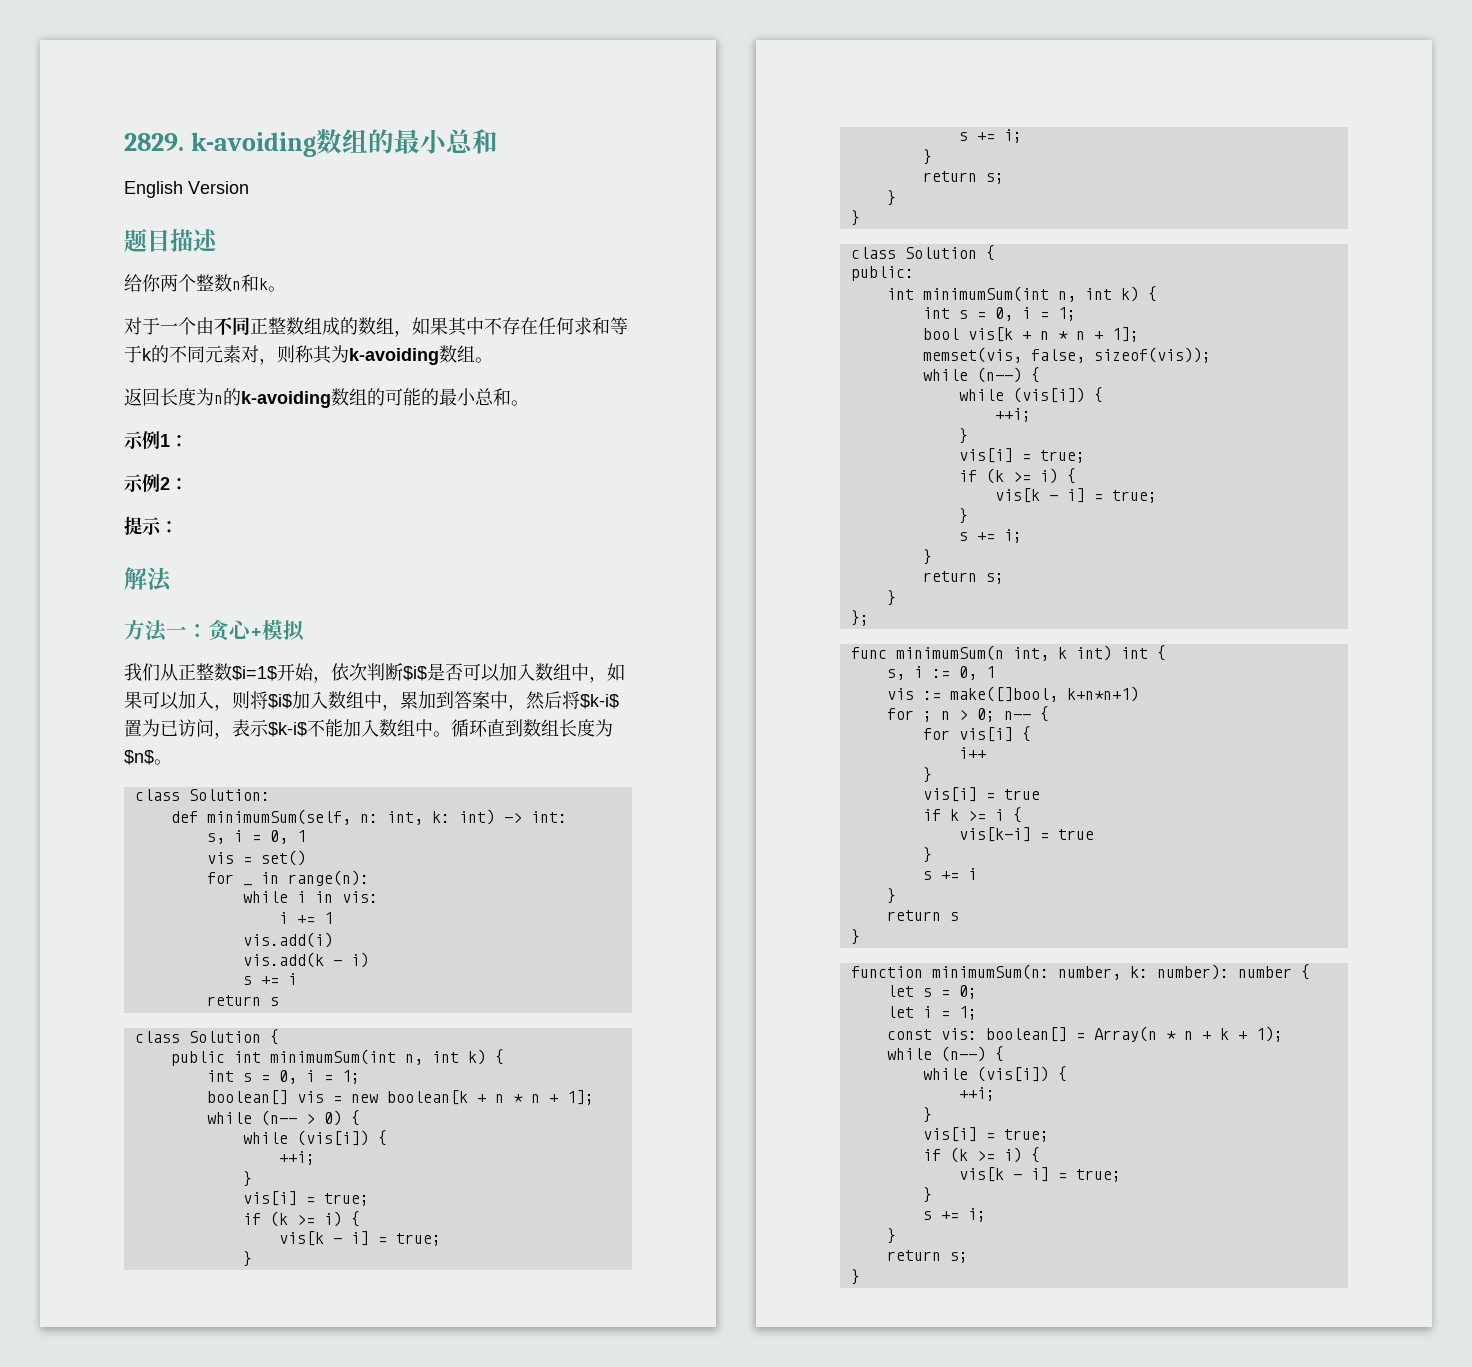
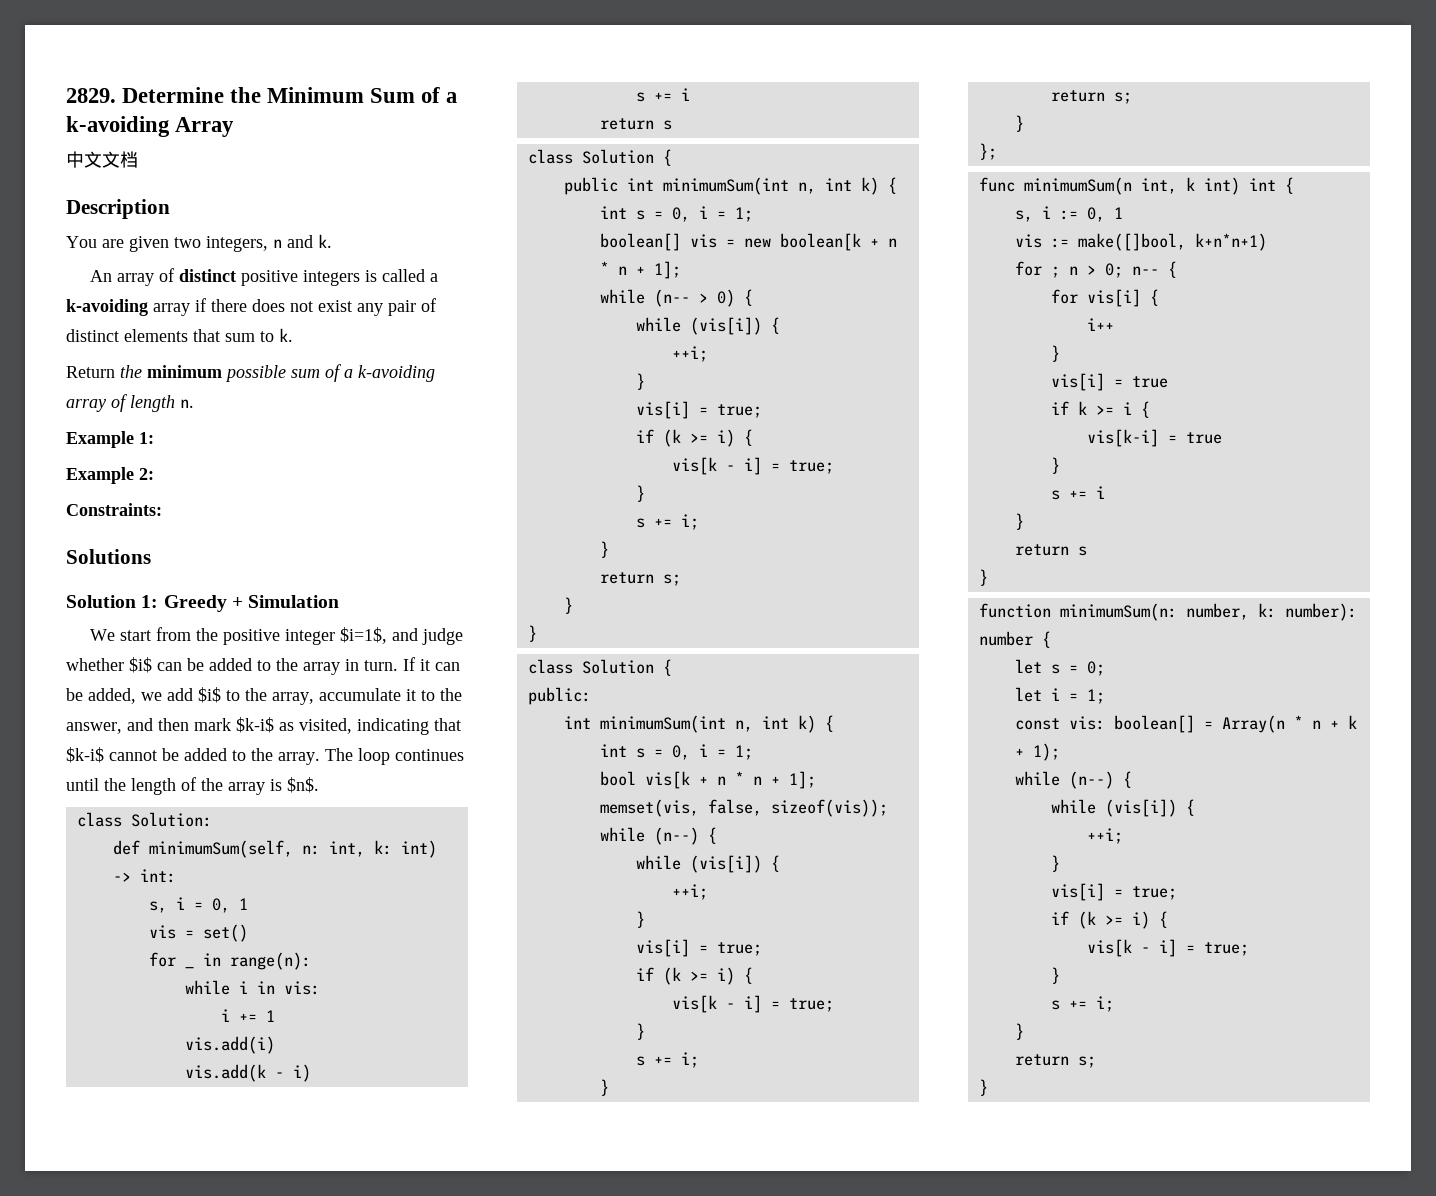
[190,129,498,157] [124,181,249,198] [124,228,218,252] [124,274,286,292] [124,317,628,337] [124,345,493,365] [124,388,529,408] [124,431,188,449] [124,474,188,492] [124,516,178,535] [124,567,172,592] [124,620,305,642] [124,663,625,683] [124,691,619,711] [124,719,613,739] [124,750,172,765] k-avoiding数组的最小总和 // English Version // 题目描述 // 给你两个整数n和k。 // 对于一个由不同正整数组成的数组，如果其中不存在任何求和等于k的不同元素对，则称其为k-avoiding数组。 // 返回长度为n的k-avoiding数组的可能的最小总和。 // 示例1： // 示例2： // 提示： // 解法 // 方法一：贪心+模拟 // 我们从正整数$i=1$开始，依次判断$i$是否可以加入数组中，如果可以加入，则将$i$加入数组中，累加到答案中，然后将$k-i$置为已访问，表示$k-i$不能加入数组中。循环直到数组长度为$n$。 -> [122,87,458,103] [66,116,235,137] [66,151,138,168] [66,199,170,219] [66,234,332,252] [89,268,438,286] [66,298,436,316] [66,328,293,342] [66,364,435,382] [66,394,194,412] [66,431,154,448] [66,467,154,484] [66,503,162,516] [66,549,151,564] [66,595,340,612] [89,627,463,645] [66,657,460,675] [66,687,462,705] [66,717,461,735] [66,747,464,765] [66,777,319,795] Determine the Minimum Sum of a k-avoiding Array // 中文文档 // Description // You are given two integers, n and k. // An array of distinct positive integers is called a k-avoiding array if there does not exist any pair of distinct elements that sum to k. // Return the minimum possible sum of a k-avoiding array of length n. // Example 1: // Example 2: // Constraints: // Solutions // Solution 1: Greedy + Simulation // We start from the positive integer $i=1$, and judge whether $i$ can be added to the array in turn. If it can be added, we add $i$ to the array, accumulate it to the answer, and then mark $k-i$ as visited, indicating that $k-i$ cannot be added to the array. The loop continues until the length of the array is $n$.

